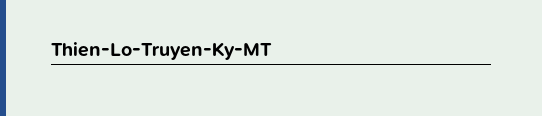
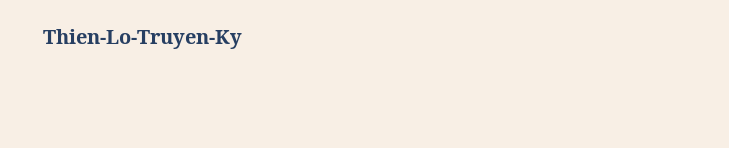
[51,42,272,60] Thien-Lo-Truyen-Ky-MT -> [43,29,242,49] Thien-Lo-Truyen-Ky

